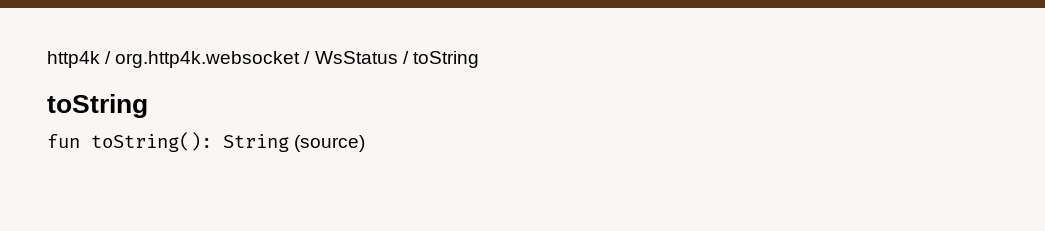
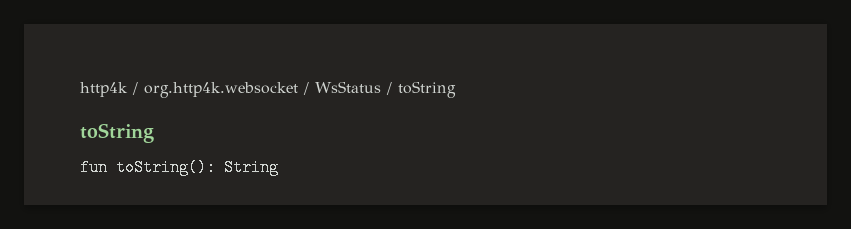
[294,135,366,152] (source) -> (279, 167) none

